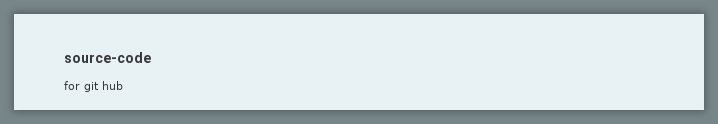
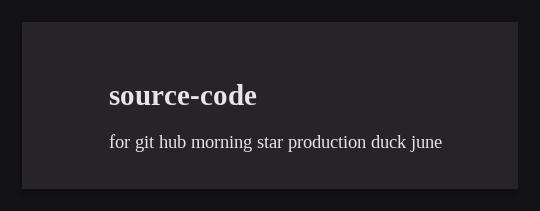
(123, 85) none -> [191,135,442,152] morning star production duck june

